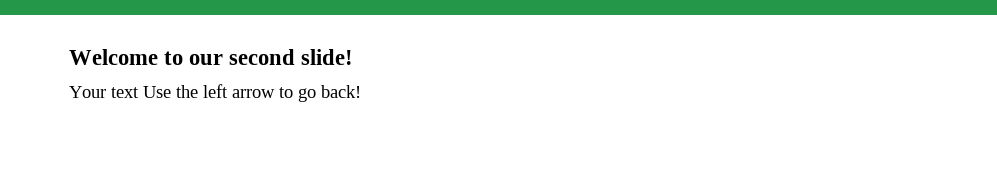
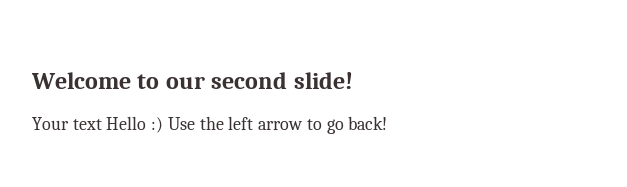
(139, 92) none -> [106,116,164,133] Hello :)

